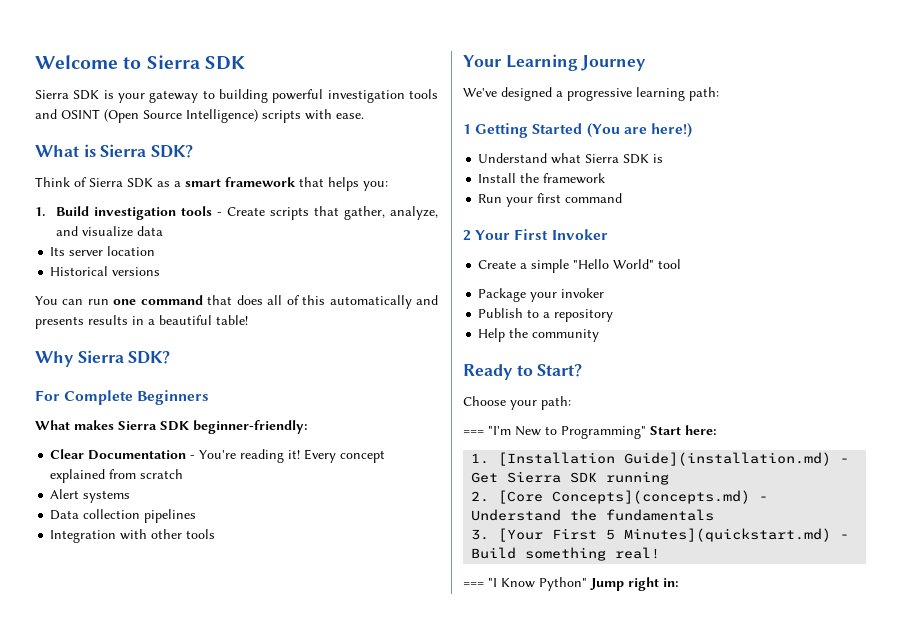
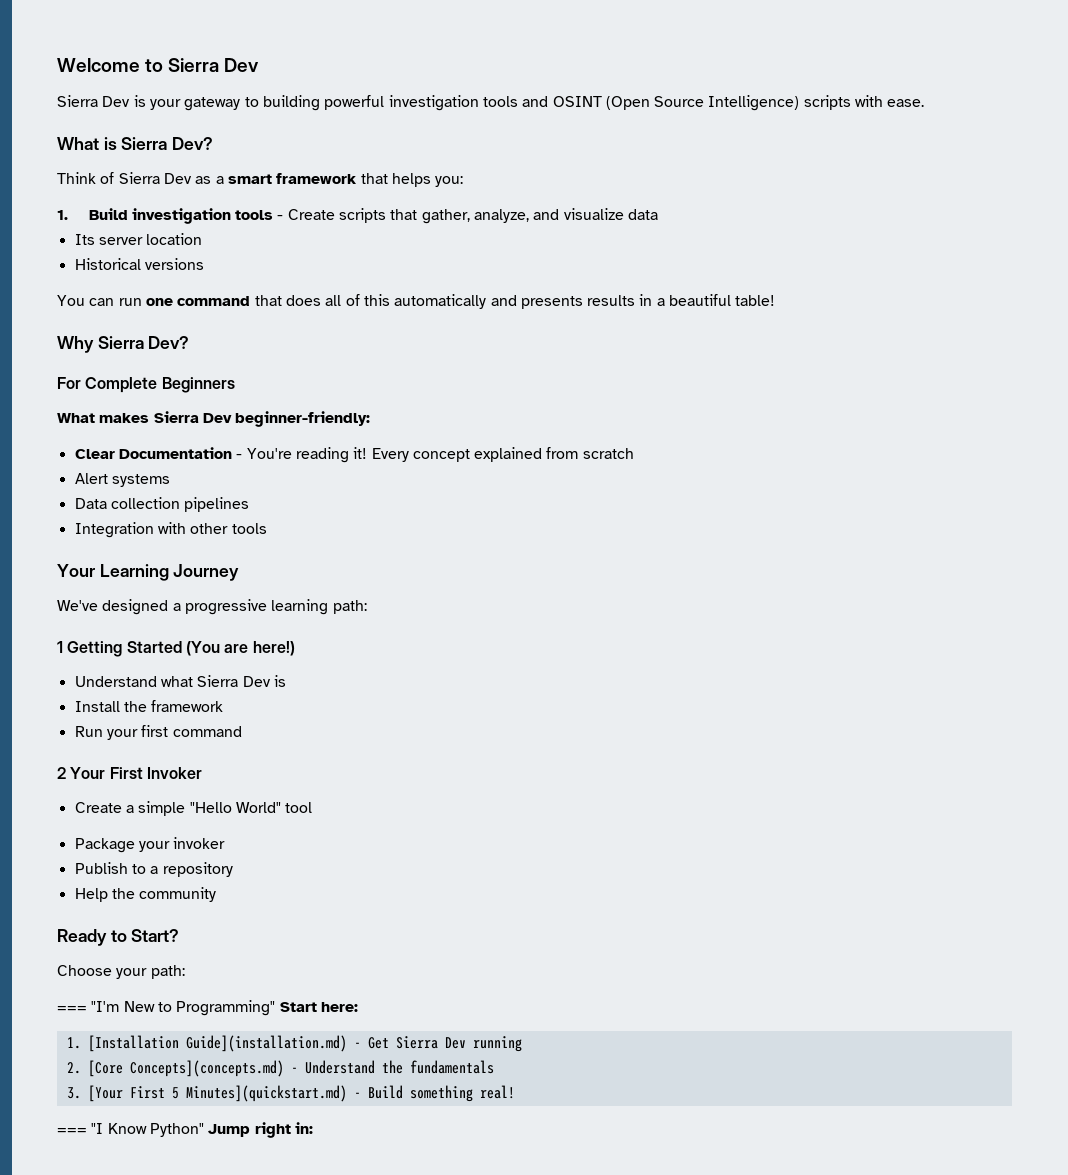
[204,56,245,70] [35,90,100,100] SDK // Sierra SDK -> [224,58,260,72] [57,95,131,107] Dev // Sierra Dev
[151,145,194,158] SDK? -> [172,137,214,150] Dev?
[127,178,153,188] SDK -> [163,173,192,184] Dev
[128,351,171,364] SDK? -> [148,336,190,349] Dev?
[160,421,189,431] SDK -> [202,413,232,423] Dev
[623,154,650,164] SDK -> [242,676,271,687] Dev
[570,472,598,483] SDK -> [444,1037,466,1049] Dev

